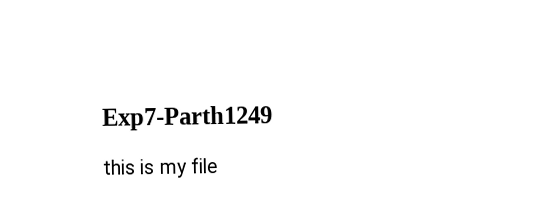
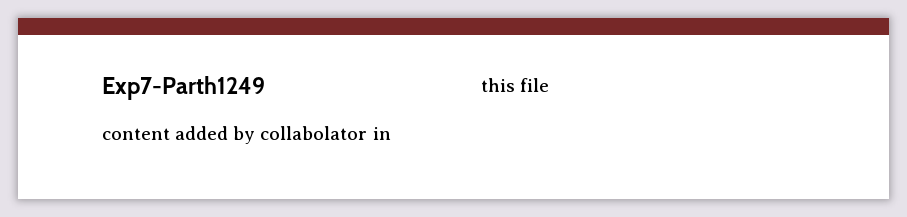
[102,159,188,178] this is my -> [102,126,391,144] [481,78,515,92] content added by collabolator in this

